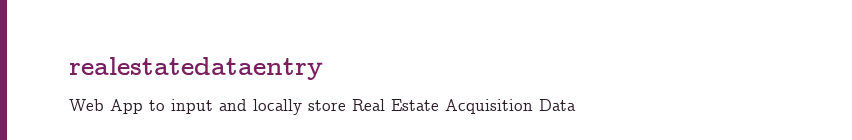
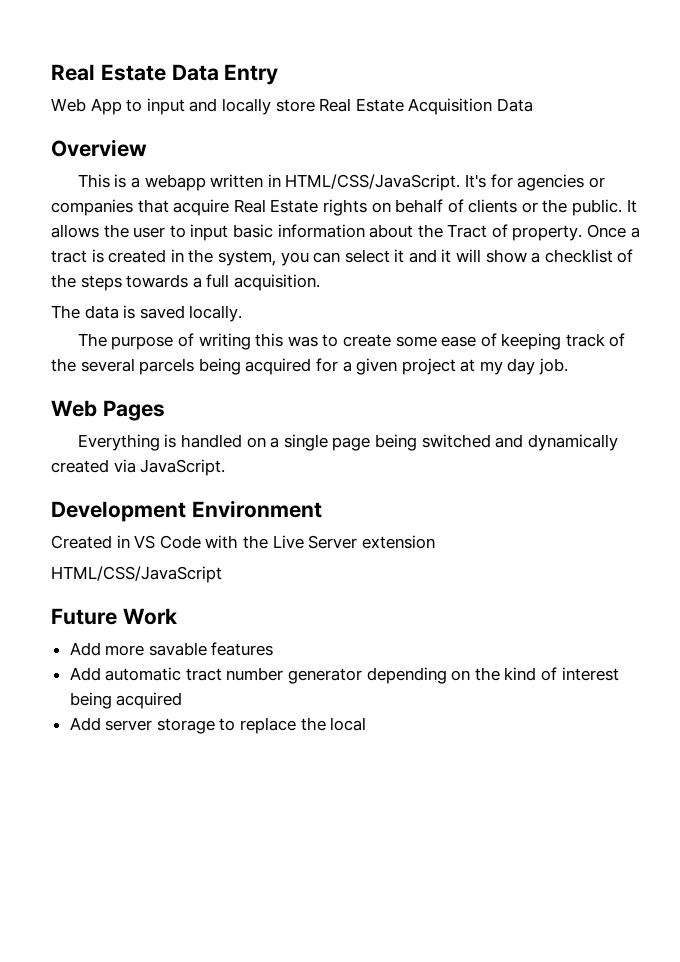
[69,57,323,80] realestatedataentry -> [51,64,279,85] Real Estate Data Entry
(576, 105) none -> [51,139,147,157] [77,174,605,191] [51,199,637,216] [51,224,640,241] [51,249,634,266] [51,274,320,291] [51,305,243,322] [77,333,626,350] [51,358,569,375] [51,400,165,421] [77,434,618,451] [51,459,226,476] [51,500,322,522] [51,535,435,549] [51,566,222,583] [51,608,177,625] [69,642,274,656] [69,667,619,684] [69,692,183,709] [69,717,367,734] // Overview // This is a webapp written in HTML/CSS/JavaScript. It's for agencies or companies that acquire Real Estate rights on behalf of clients or the public. It allows the user to input basic information about the Tract of property. Once a tract is created in the system, you can select it and it will show a checklist of the steps towards a full acquisition. // The data is saved locally. // The purpose of writing this was to create some ease of keeping track of the several parcels being acquired for a given project at my day job. // Web Pages // Everything is handled on a single page being switched and dynamically created via JavaScript. // Development Environment // Created in VS Code with the Live Server extension // HTML/CSS/JavaScript // Future Work // Add more savable features // Add automatic tract number generator depending on the kind of interest being acquired // Add server storage to replace the local

